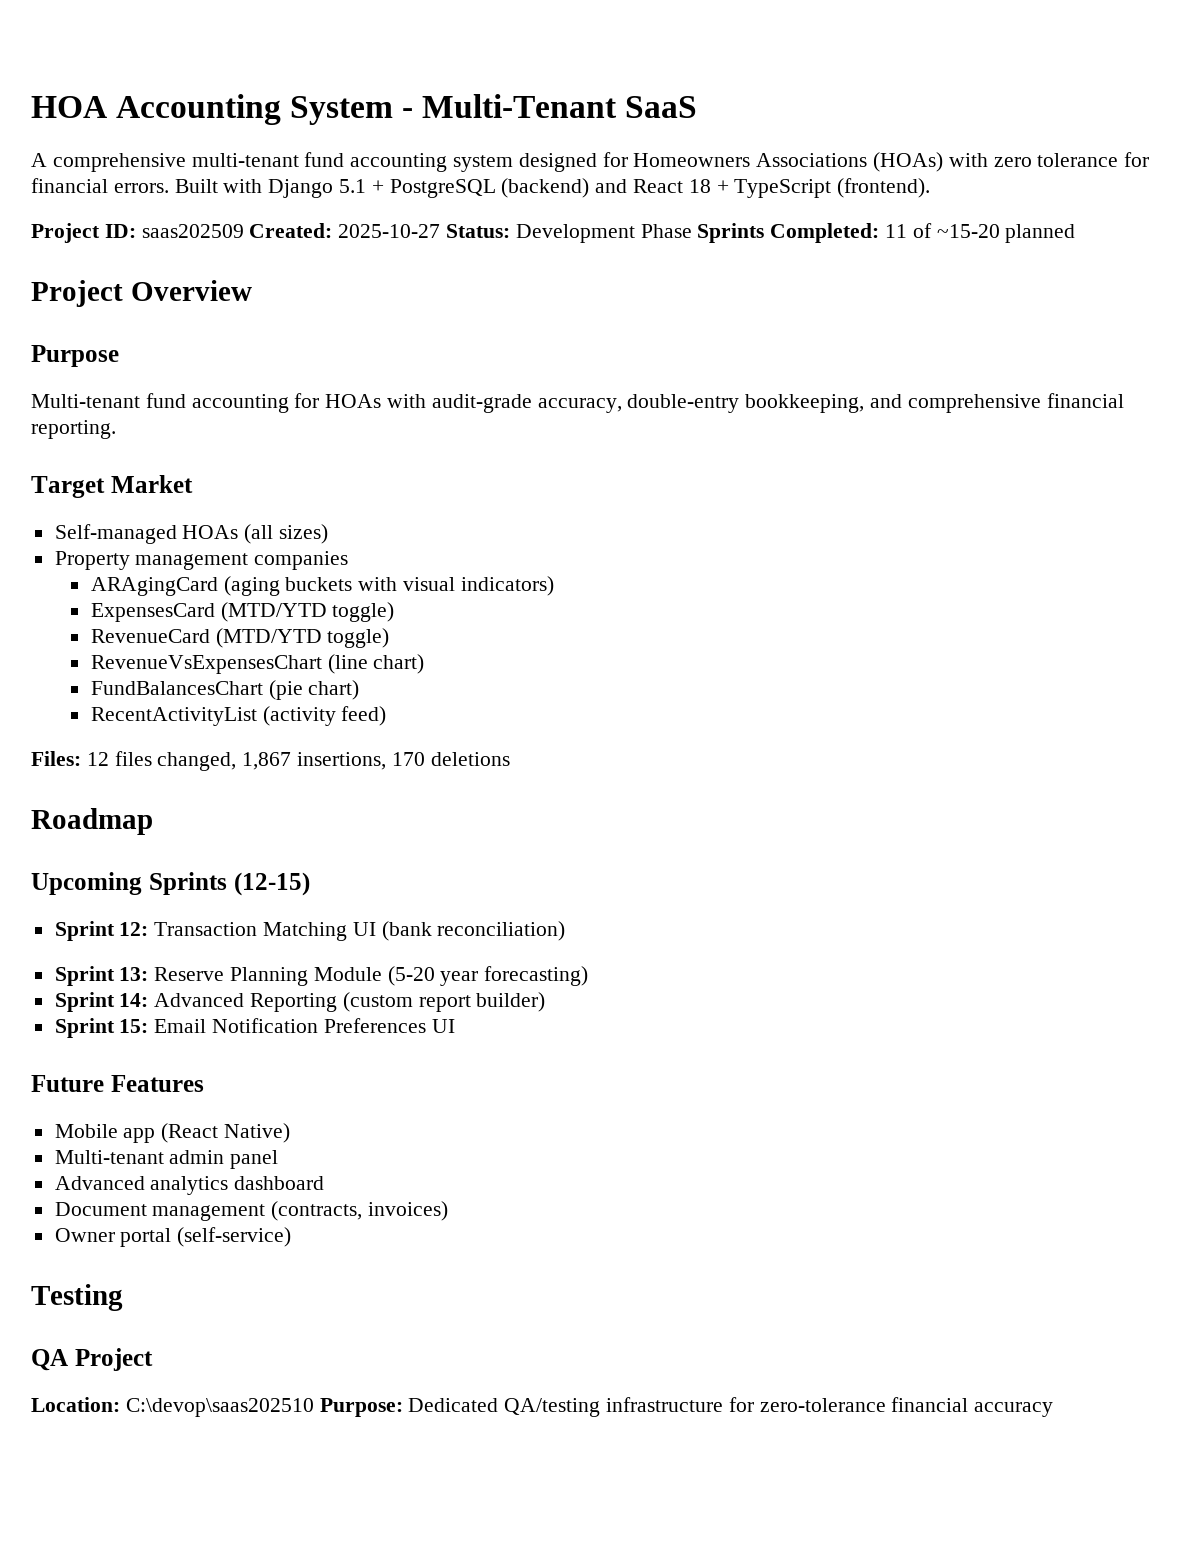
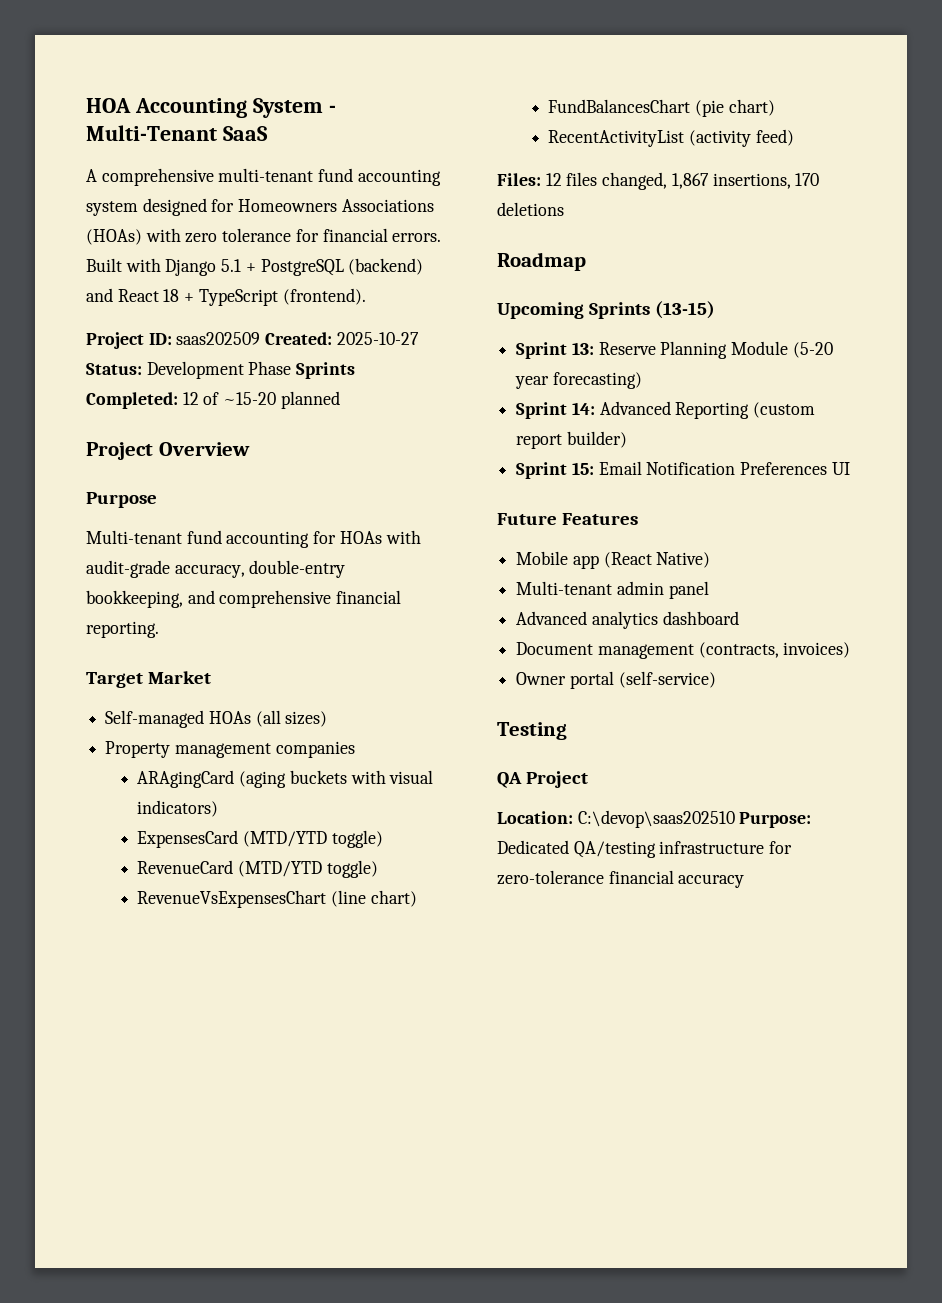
[885,224,908,238] 11 -> [182,392,199,405] 12
[233,872,310,896] [54,921,566,941] (12-15) // Sprint 12: Transaction Matching UI (bank reconciliation) -> [655,301,716,319] (13-15)

